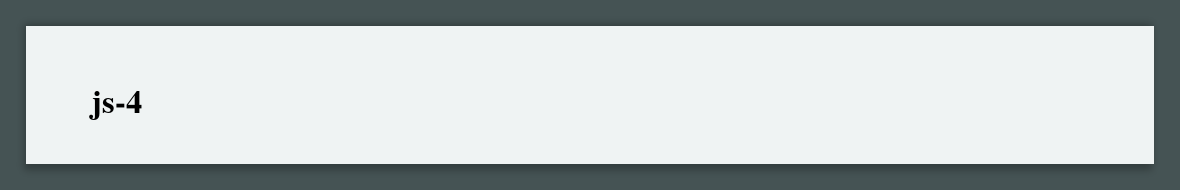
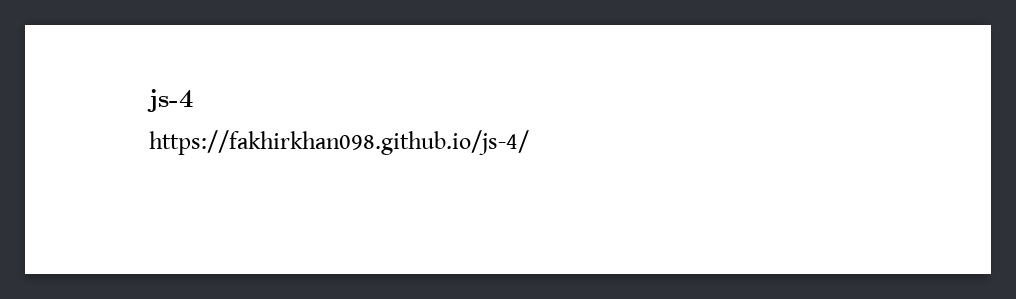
(142, 105) none -> [149,130,529,155] // https://fakhirkhan098.github.io/js-4/

